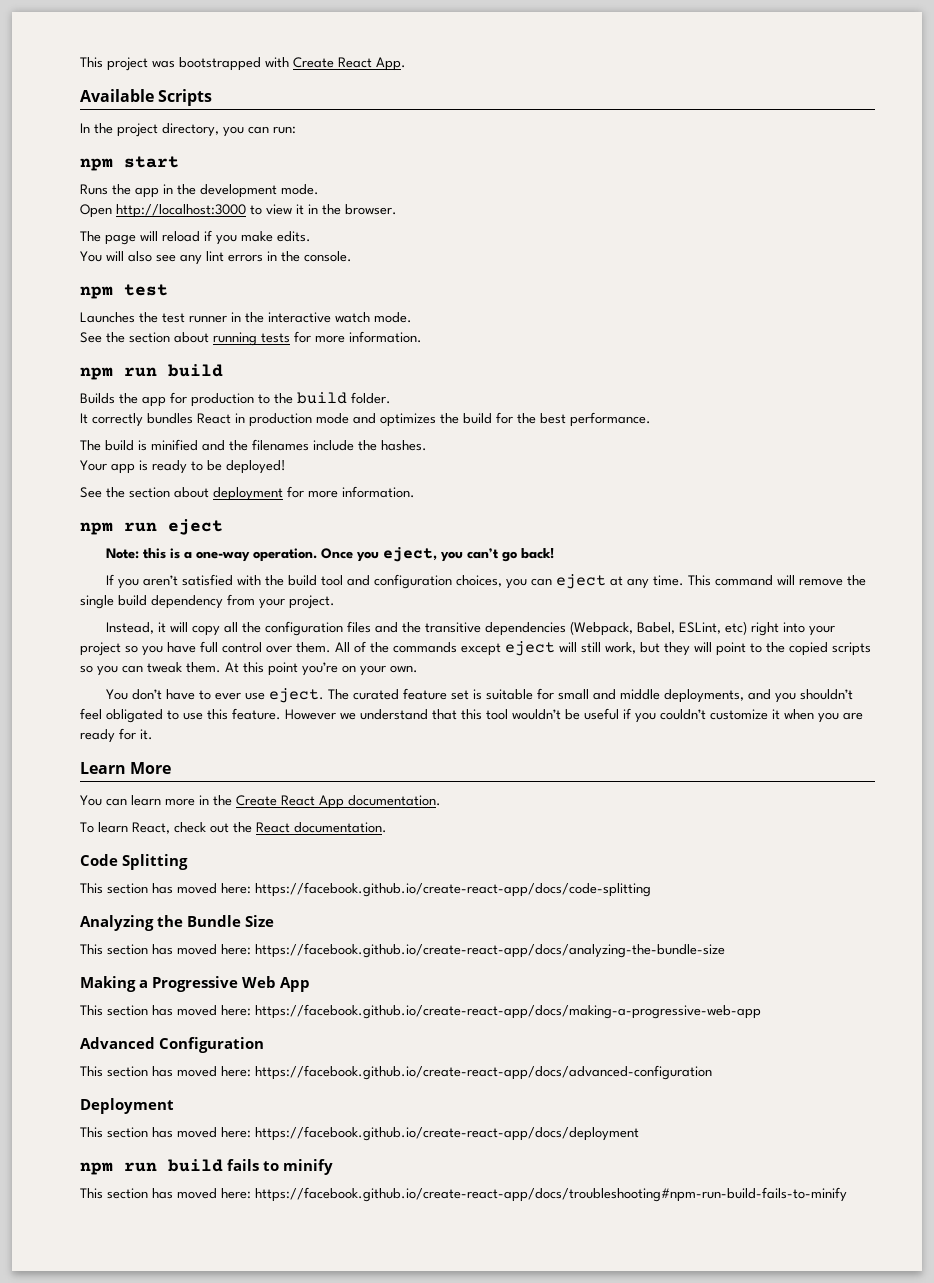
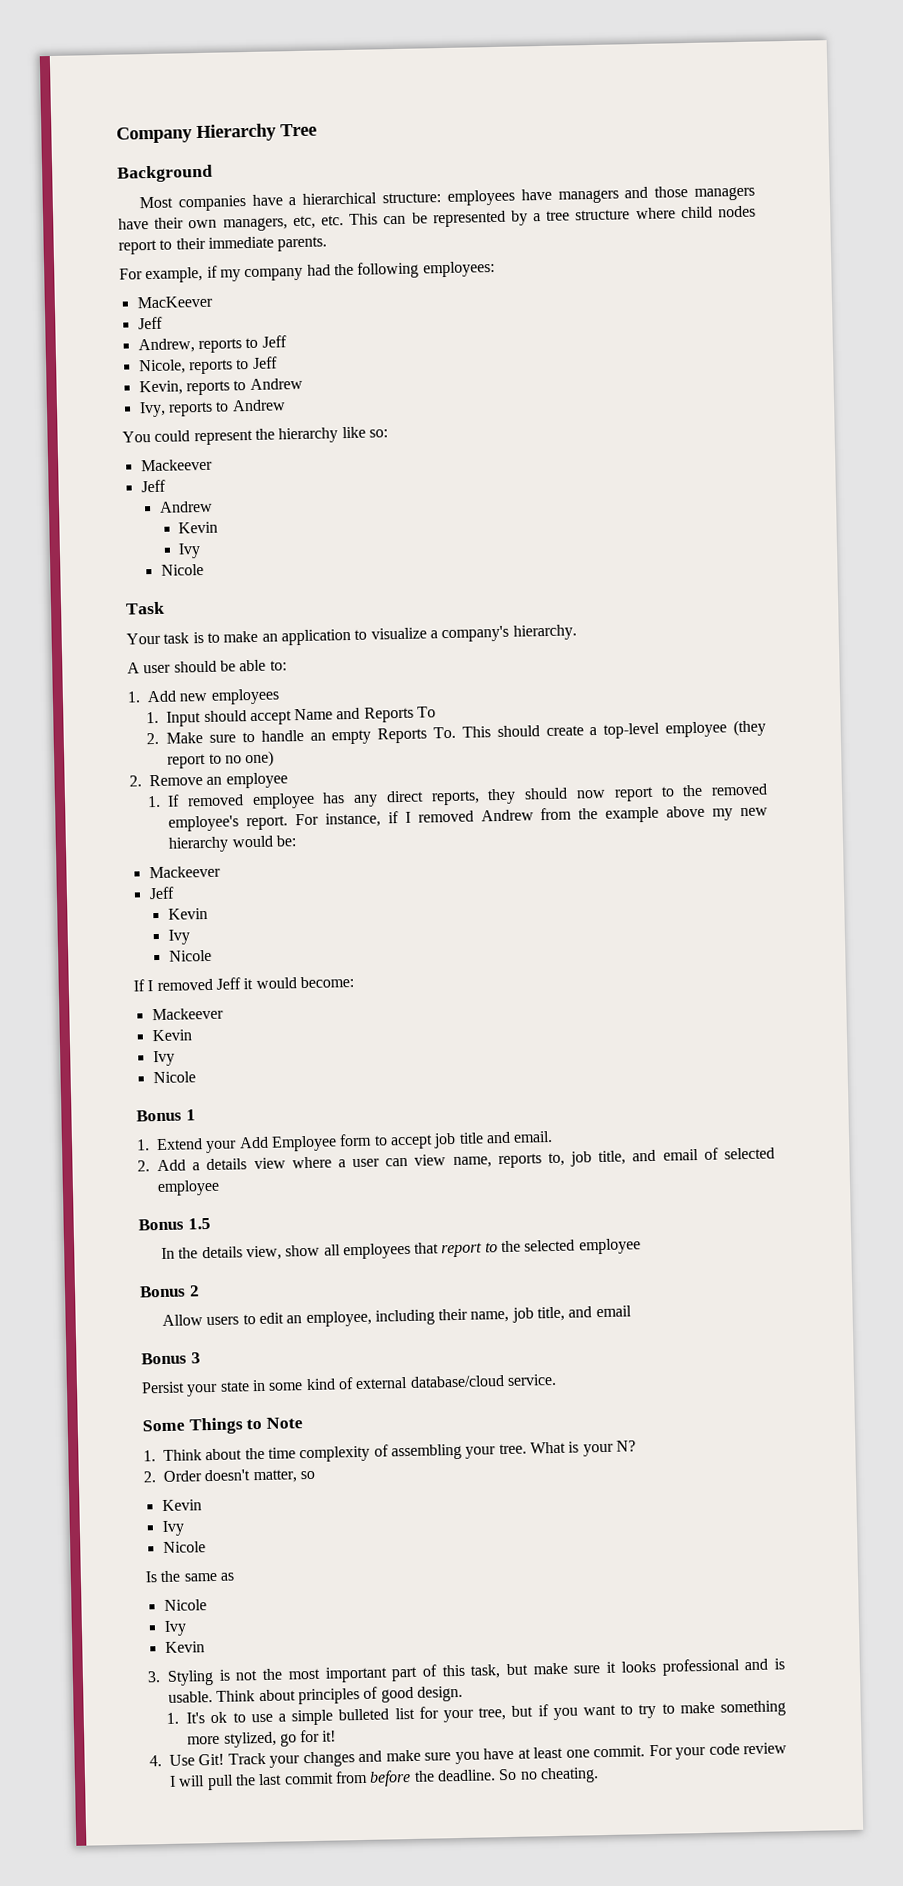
[80,57,406,71] [80,89,213,106] [80,123,296,137] [80,156,179,171] [80,184,319,198] [80,204,397,218] [80,230,311,245] [80,251,352,265] [80,284,168,299] [80,312,412,323] [80,331,422,346] [80,364,223,380] [80,392,391,407] [80,412,651,427] [80,439,427,451] [80,460,286,474] [80,486,415,501] [80,519,223,535] [106,547,555,562] [106,574,867,589] [80,594,335,609] [106,621,836,636] [80,641,871,656] [80,662,418,676] [106,688,854,703] [80,708,863,723] [80,728,153,743] [80,762,172,774] [80,795,441,809] [80,822,387,834] [80,854,188,870] [80,882,651,897] [80,915,274,931] [80,943,725,958] [80,976,310,992] [80,1004,761,1019] [80,1037,264,1053] [80,1065,712,1080] [80,1098,174,1114] [80,1126,639,1141] [80,1159,333,1175] [80,1187,847,1202] This project was bootstrapped with Create React App. // Available Scripts // In the project directory, you can run: // npm start // Runs the app in the development mode. // Open http://localhost:3000 to view it in the browser. // The page will reload if you make edits. // You will also see any lint errors in the console. // npm test // Launches the test runner in the interactive watch mode. // See the section about running tests for more information. // npm run build // Builds the app for production to the build folder. // It correctly bundles React in production mode and optimizes the build for the best performance. // The build is minified and the filenames include the hashes. // Your app is ready to be deployed! // See the section about deployment for more information. // npm run eject // Note: this is a one-way operation. Once you eject, you can’t go back! // If you aren’t satisfied with the build tool and configuration choices, you can eject at any time. This command will remove the single build dependency from your project. // Instead, it will copy all the configuration files and the transitive dependencies (Webpack, Babel, ESLint, etc) right into your project so you have full control over them. All of the commands except eject will still work, but they will point to the copied scripts so you can tweak them. At this point you’re on your own. // You don’t have to ever use eject. The curated feature set is suitable for small and middle deployments, and you shouldn’t feel obligated to use this feature. However we understand that this tool wouldn’t be useful if you couldn’t customize it when you are ready for it. // Learn More // You can learn more in the Create React App documentation. // To learn React, check out the React documentation. // Code Splitting // This section has moved here: https://facebook.github.io/create-react-app/docs/code-splitting // Analyzing the Bundle Size // This section has moved here: https://facebook.github.io/create-react-app/docs/analyzing-the-bundle-size // Making a Progressive Web App // This section has moved here: https://facebook.github.io/create-react-app/docs/making-a-progressive-web-app // Advanced Configuration // This section has moved here: https://facebook.github.io/create-react-app/docs/advanced-configuration // Deployment // This section has moved here: https://facebook.github.io/create-react-app/docs/deployment // npm run build fails to minify // This section has moved here: https://facebook.github.io/create-react-app/docs/troubleshooting#npm-run-build-fails-to-minify -> [116,123,317,144] [117,164,213,183] [138,186,755,212] [118,205,756,232] [118,236,328,255] [119,260,495,284] [136,295,213,309] [137,316,163,330] [137,335,287,354] [138,356,278,375] [138,377,303,396] [138,399,286,418] [122,426,388,446] [140,458,213,472] [140,479,166,493] [158,500,213,513] [178,521,219,534] [178,543,202,559] [160,563,204,576] [125,601,165,615] [126,624,577,646] [127,659,287,674] [127,688,280,705] [146,706,437,727] [146,719,766,745] [167,750,275,769] [129,772,288,789] [147,783,768,810] [168,805,768,832] [168,835,296,853] [148,865,221,879] [148,886,175,900] [167,907,208,920] [167,929,190,945] [168,949,212,962] [133,976,354,992] [151,1007,224,1021] [151,1029,192,1042] [152,1050,175,1067] [152,1071,196,1084] [136,1109,196,1122] [136,1130,554,1154] [137,1147,775,1172] [157,1179,220,1197] [138,1217,211,1231] [160,1238,641,1261] [139,1285,200,1298] [161,1305,632,1328] [141,1352,201,1365] [141,1373,557,1397] [142,1417,304,1435] [143,1440,636,1463] [143,1469,315,1484] [161,1499,202,1512] [161,1520,185,1537] [162,1541,206,1554] [145,1570,234,1583] [163,1599,207,1612] [163,1620,187,1637] [164,1641,205,1654] [147,1658,785,1686] [168,1685,463,1705] [166,1700,786,1726] [187,1729,337,1748] [149,1742,787,1768] [169,1767,599,1791] Company Hierarchy Tree // Background // Most companies have a hierarchical structure: employees have managers and those managers have their own managers, etc, etc. This can be represented by a tree structure where child nodes report to their immediate parents. // For example, if my company had the following employees: // MacKeever // Jeff // Andrew, reports to Jeff // Nicole, reports to Jeff // Kevin, reports to Andrew // Ivy, reports to Andrew // You could represent the hierarchy like so: // Mackeever // Jeff // Andrew // Kevin // Ivy // Nicole // Task // Your task is to make an application to visualize a company's hierarchy. // A user should be able to: // 1. Add new employees // 1. Input should accept Name and Reports To // 2. Make sure to handle an empty Reports To. This should create a top-level employee (they report to no one) // 2. Remove an employee // 1. If removed employee has any direct reports, they should now report to the removed employee's report. For instance, if I removed Andrew from the example above my new hierarchy would be: // Mackeever // Jeff // Kevin // Ivy // Nicole // If I removed Jeff it would become: // Mackeever // Kevin // Ivy // Nicole // Bonus 1 // 1. Extend your Add Employee form to accept job title and email. // 2. Add a details view where a user can view name, reports to, job title, and email of selected employee // Bonus 1.5 // In the details view, show all employees that report to the selected employee // Bonus 2 // Allow users to edit an employee, including their name, job title, and email // Bonus 3 // Persist your state in some kind of external database/cloud service. // Some Things to Note // 1. Think about the time complexity of assembling your tree. What is your N? // 2. Order doesn't matter, so // Kevin // Ivy // Nicole // Is the same as // Nicole // Ivy // Kevin // 3. Styling is not the most important part of this task, but make sure it looks professional and is usable. Think about principles of good design. // 1. It's ok to use a simple bulleted list for your tree, but if you want to try to make something more stylized, go for it! // 4. Use Git! Track your changes and make sure you have at least one commit. For your code review I will pull the last commit from before the deadline. So no cheating.

